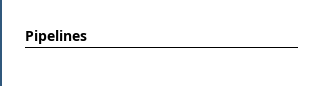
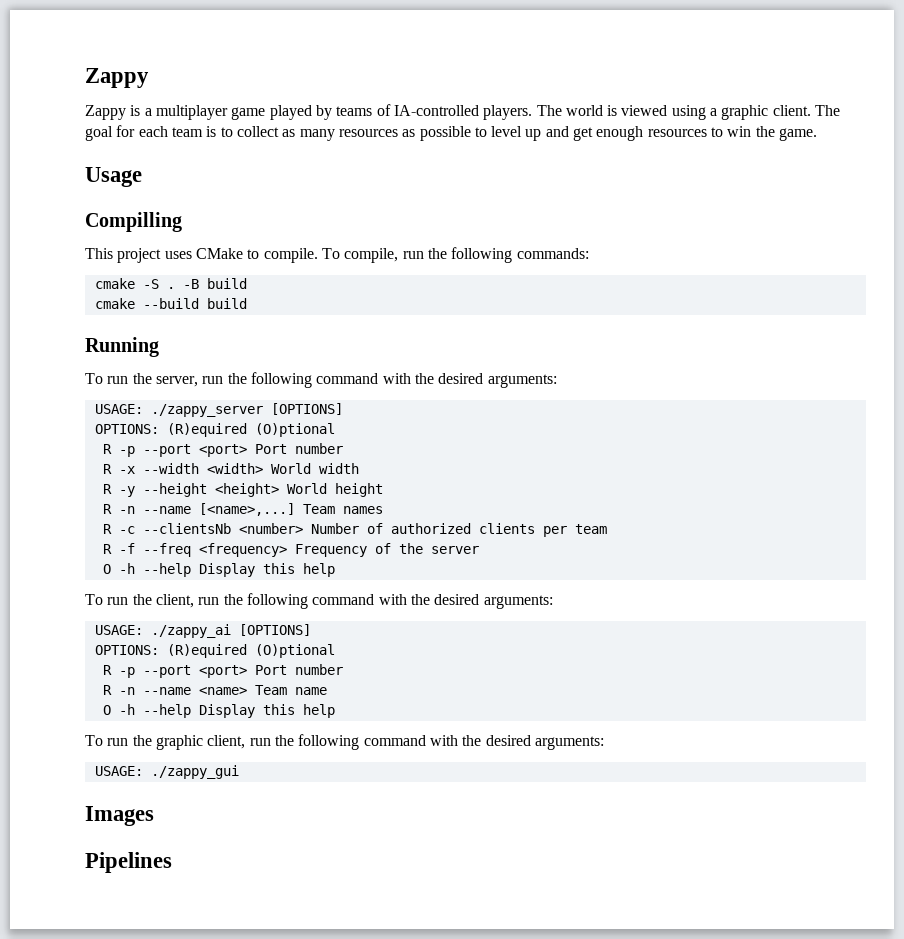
(25, 37) none -> [85,68,149,88] [85,104,841,120] [85,125,818,141] [85,167,142,187] [85,212,182,232] [85,247,589,263] [94,278,247,289] [94,298,247,309] [85,337,159,357] [85,372,557,388] [94,403,343,417] [94,423,335,437] [102,443,343,457] [102,463,359,474] [102,483,383,497] [102,503,383,516] [102,523,607,537] [102,543,479,557] [102,563,335,577] [85,593,553,609] [94,624,311,638] [94,644,335,658] [102,664,343,678] [102,685,327,695] [102,704,335,718] [85,734,604,750] [94,765,239,779] [85,806,154,826] Zappy // Zappy is a multiplayer game played by teams of IA-controlled players. The world is viewed using a graphic client. The goal for each team is to collect as many resources as possible to level up and get enough resources to win the game. // Usage // Compilling // This project uses CMake to compile. To compile, run the following commands: // cmake -S . -B build // cmake --build build // Running // To run the server, run the following command with the desired arguments: // USAGE: ./zappy_server [OPTIONS] // OPTIONS: (R)equired (O)ptional // R -p --port <port> Port number // R -x --width <width> World width // R -y --height <height> World height // R -n --name [<name>,...] Team names // R -c --clientsNb <number> Number of authorized clients per team // R -f --freq <frequency> Frequency of the server // O -h --help Display this help // To run the client, run the following command with the desired arguments: // USAGE: ./zappy_ai [OPTIONS] // OPTIONS: (R)equired (O)ptional // R -p --port <port> Port number // R -n --name <name> Team name // O -h --help Display this help // To run the graphic client, run the following command with the desired arguments: // USAGE: ./zappy_gui // Images //

